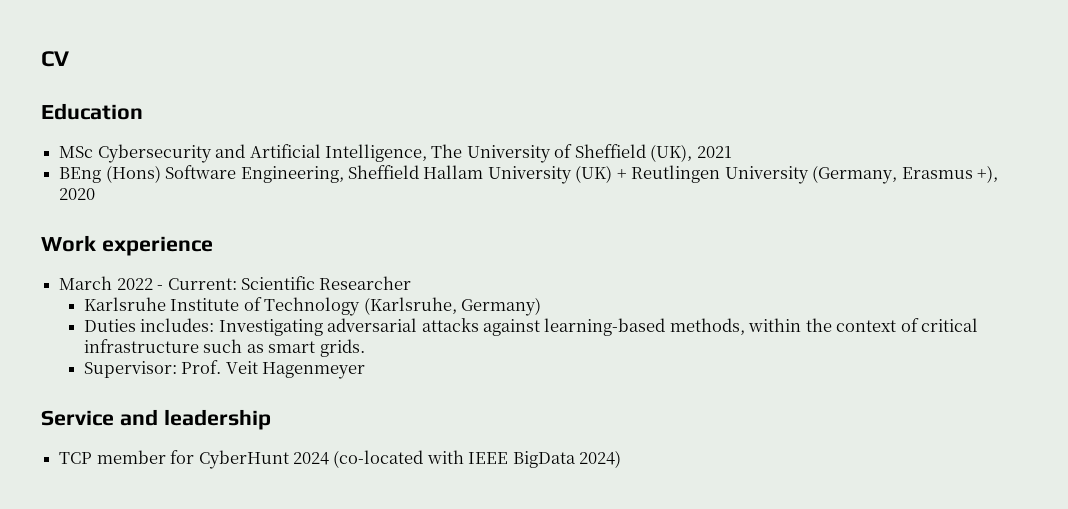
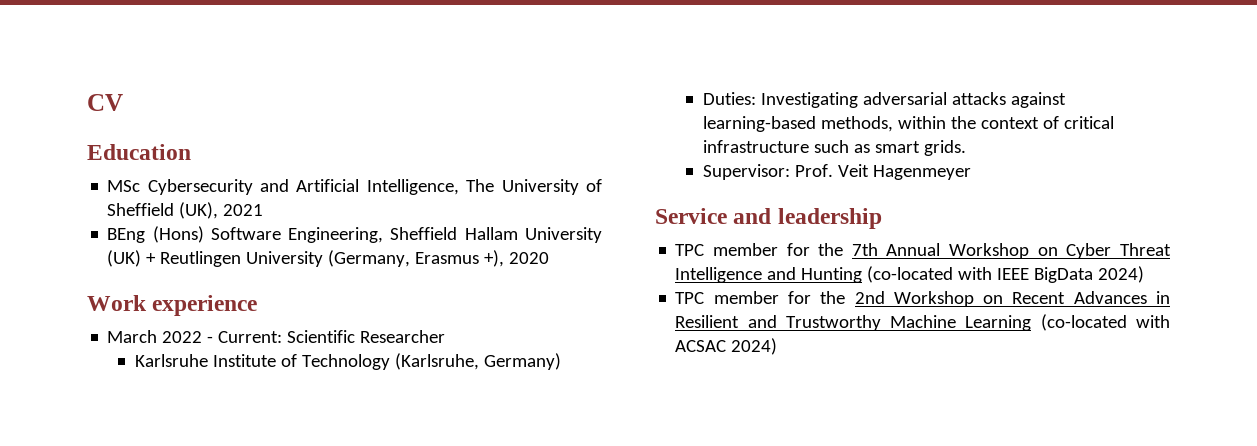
[83,318,215,332] Duties includes: -> [703,92,757,105] Duties:
[59,450,329,469] TCP member for CyberHunt 2024 -> [675,243,1171,259] [675,267,863,283] TPC member for the 7th Annual Workshop on Cyber Threat Intelligence and Hunting
(622, 459) none -> [675,291,1170,307] [675,314,1170,331] [675,338,778,355] // TPC member for the 2nd Workshop on Recent Advances in Resilient and Trustworthy Machine Learning (co-located with ACSAC 2024)

